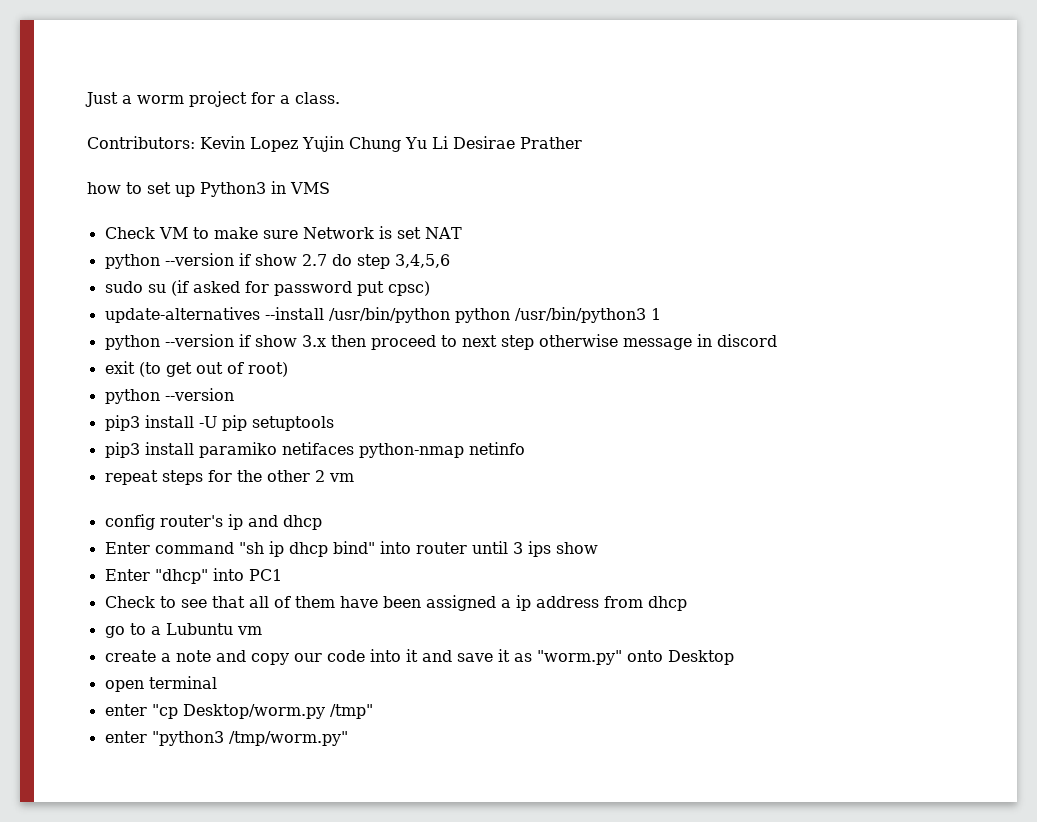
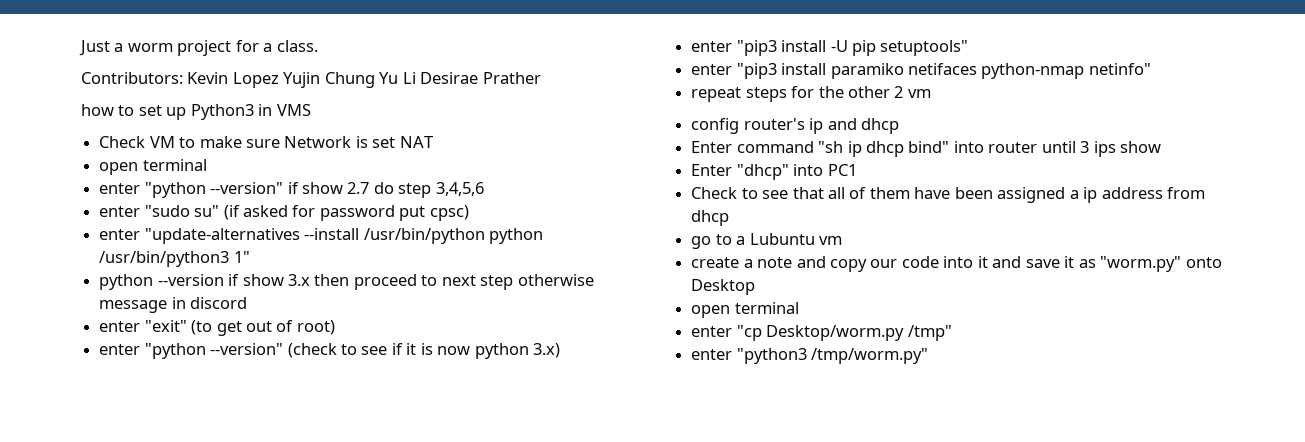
[104,253,234,269] python --version -> [99,159,207,175] [99,182,284,198] open terminal // enter "python --version"
[104,281,166,293] sudo su -> [99,205,220,217] enter "sudo su"
[104,307,260,323] update-alternatives -> [99,228,300,244] enter "update-alternatives
[650,308,661,320] 1 -> [233,251,250,263] 1"
[104,361,135,374] exit -> [99,320,187,332] enter "exit"
[104,388,234,404] [104,415,334,431] [104,442,140,458] python --version // pip3 install -U pip setuptools // pip3 -> [99,343,561,359] [691,40,969,56] [691,63,777,79] enter "python --version" (check to see if it is now python 3.x) // enter "pip3 install -U pip setuptools" // enter "pip3
[468,442,525,455] netinfo -> [1088,63,1151,75] netinfo"

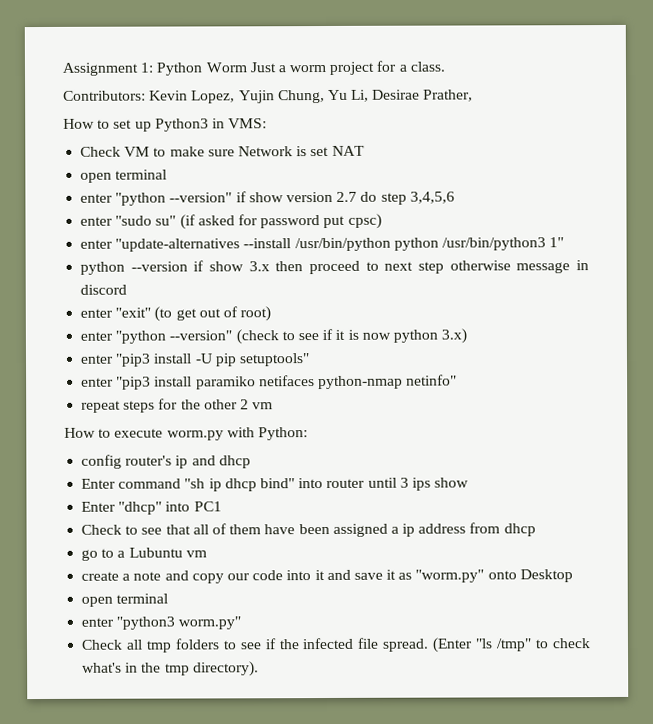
(79, 48) none -> [62,62,247,76] Assignment 1: Python Worm
[232,72,541,88] [81,104,114,116] Lopez Yujin Chung Yu Li Desirae Prather // how -> [191,89,474,104] [63,118,95,129] Lopez, Yujin Chung, Yu Li, Desirae Prather, // How
[276,104,311,116] VMS -> [228,118,268,129] VMS:
(343, 188) none -> [285,191,333,203] version
(931, 93) none -> [64,427,308,441] // How to execute worm.py with Python:
[736,325,952,341] [691,348,929,364] "cp Desktop/worm.py /tmp" // enter "python3 /tmp/worm.py" -> [116,616,242,630] [81,637,591,653] [82,661,259,677] "python3 worm.py" // Check all tmp folders to see if the infected file spread. (Enter "ls /tmp" to check what's in the tmp directory).

